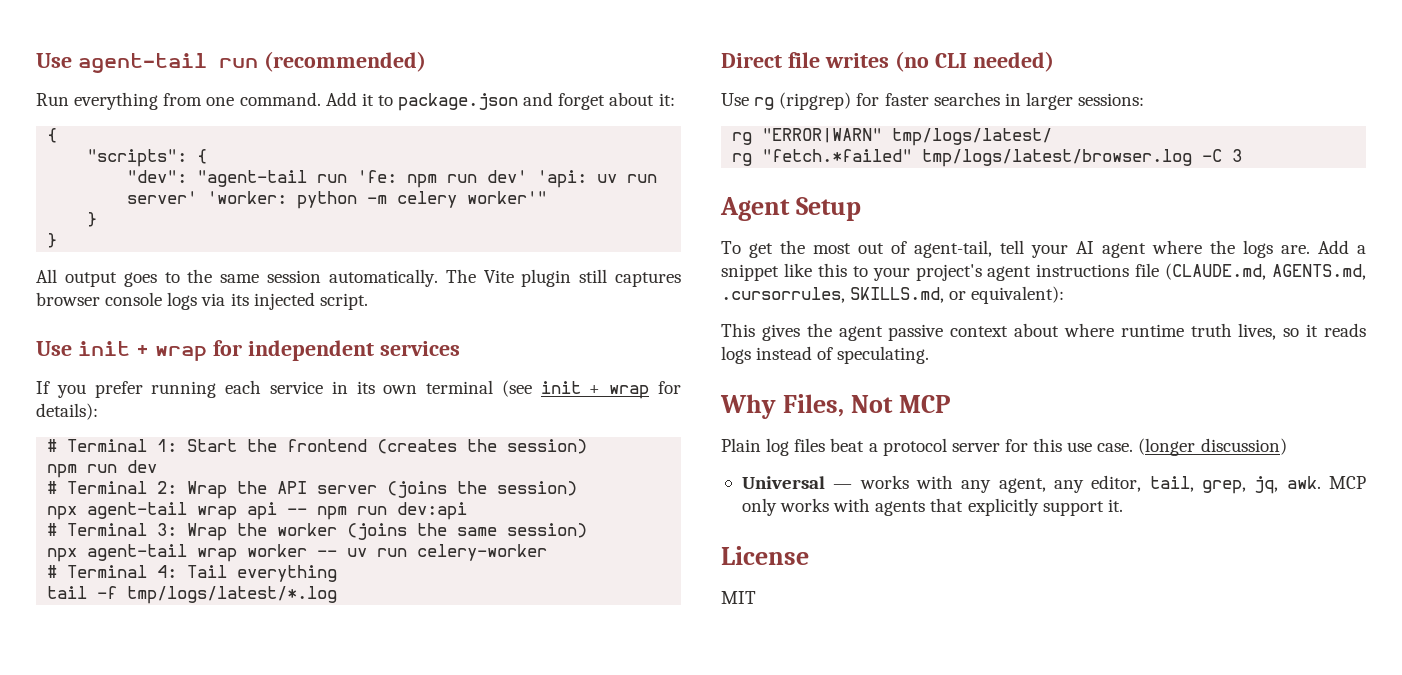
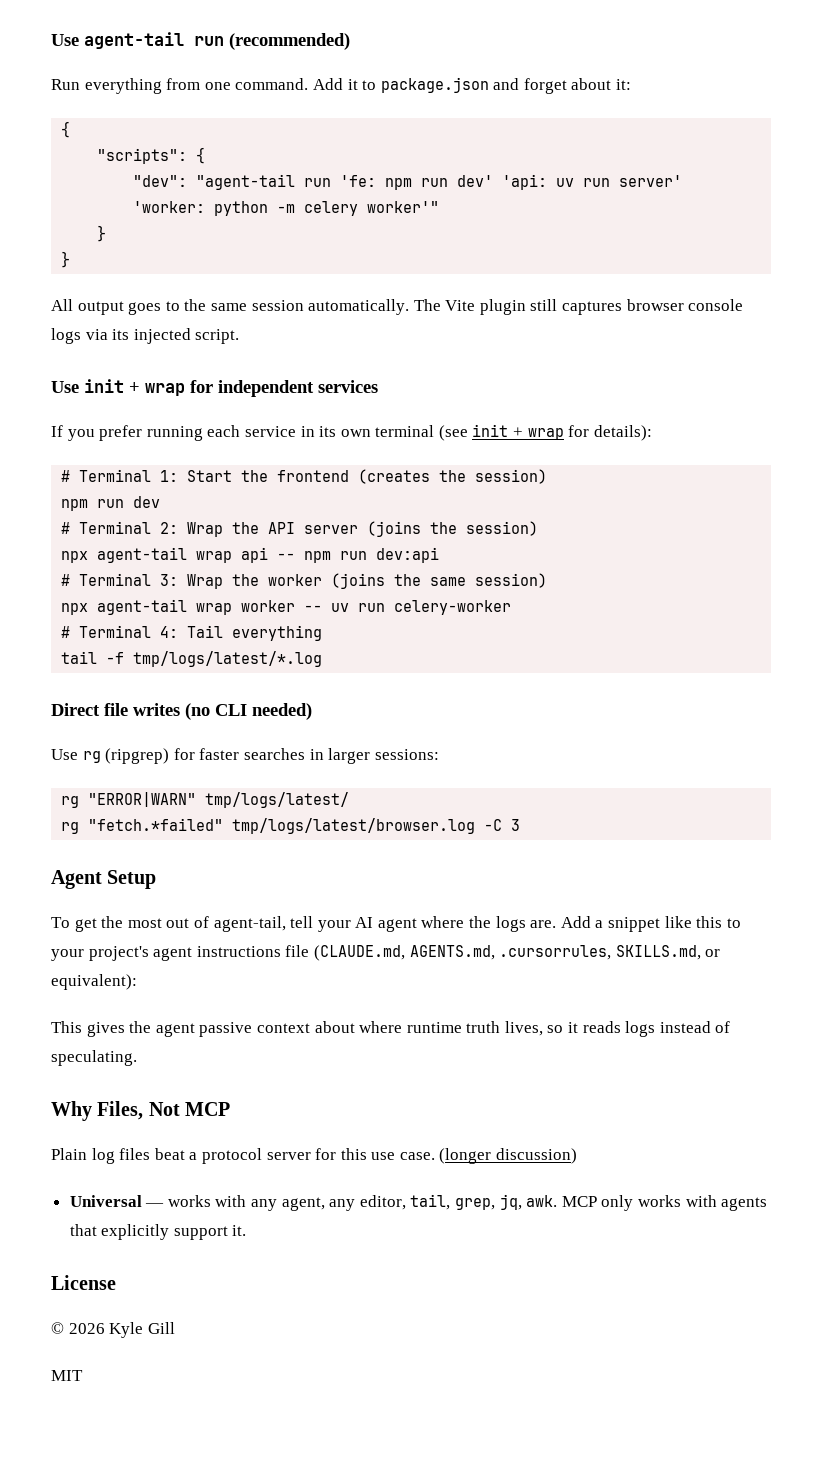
(809, 555) none -> [51,1322,175,1338] // © 2026 Kyle Gill

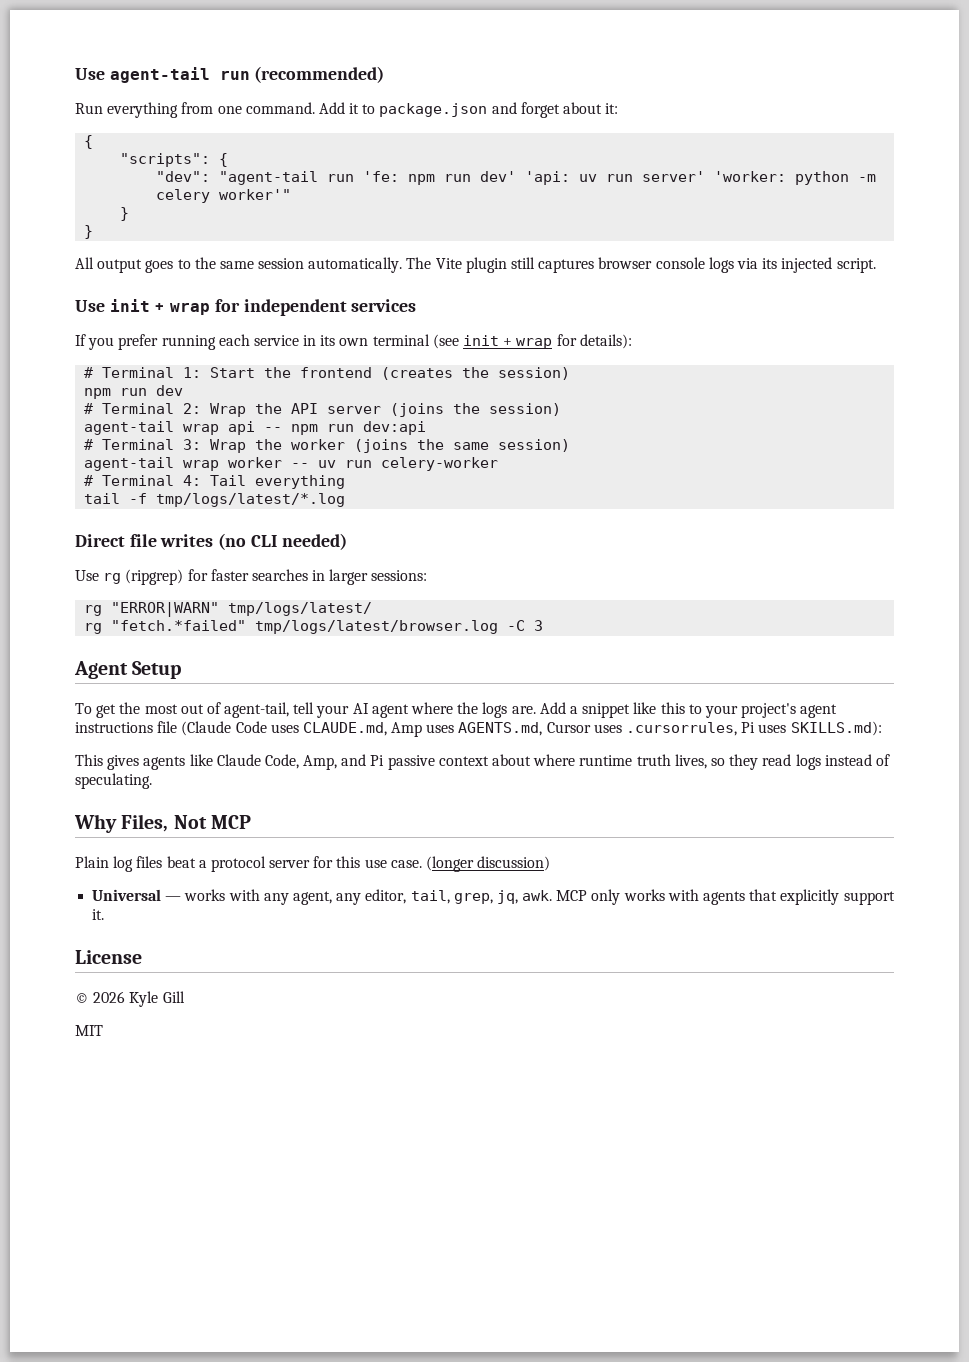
[61,551,89,563] npx -> (562, 409) none
[61,603,89,615] npx -> (571, 445) none
[313,945,721,961] [51,974,137,990] [51,1021,195,1037] (CLAUDE.md, AGENTS.md, .cursorrules, SKILLS.md, or equivalent): // This gives the agent -> [181,721,882,737] [75,754,385,770] (Claude Code uses CLAUDE.md, Amp uses AGENTS.md, Cursor uses .cursorrules, Pi uses SKILLS.md): // This gives agents like Claude Code, Amp, and Pi
[568,1021,621,1033] it reads -> [729,754,792,770] they read

